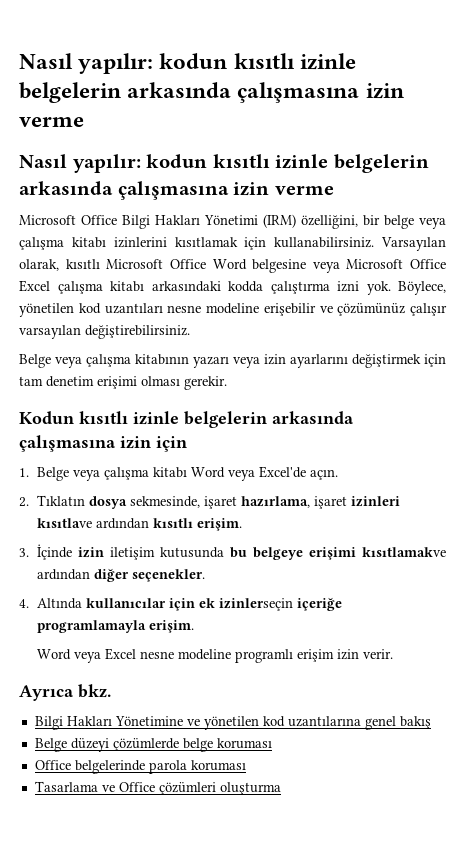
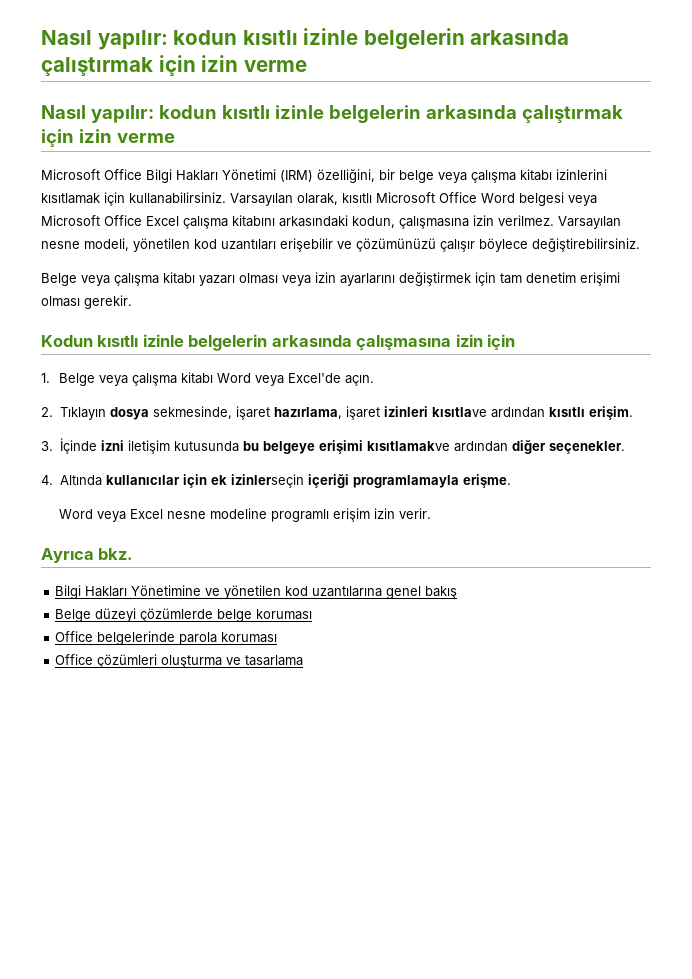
[19,53,356,74] [19,82,360,103] Nasıl yapılır: kodun kısıtlı izinle belgelerin arkasında çalışmasına -> [41,28,570,50] [41,55,196,76] Nasıl yapılır: kodun kısıtlı izinle belgelerin arkasında çalıştırmak için
[117,181,229,200] çalışmasına -> [521,105,623,123] [41,129,74,147] çalıştırmak için
[252,259,307,273] belgesine -> [519,192,564,206] belgesi
[110,281,446,295] [19,303,447,317] [19,325,81,339] kitabı arkasındaki kodda çalıştırma izni yok. Böylece, yönetilen kod uzantıları nesne modeline erişebilir ve çözümünüz çalışır varsayılan -> [232,215,621,229] [41,238,528,252] kitabını arkasındaki kodun, çalışmasına izin verilmez. Varsayılan nesne modeli, yönetilen kod uzantıları erişebilir ve çözümünüzü çalışır böylece
[135,354,229,368] kitabının yazarı -> [163,272,278,286] kitabı yazarı olması
[37,495,86,506] Tıklatın -> [59,407,106,420] Tıklayın
[78,547,105,558] izin -> [100,440,124,451] izni
[297,597,343,611] [37,620,195,633] içeriğe programlamayla erişim. -> [307,474,511,488] içeriği programlamayla erişme.
[34,781,115,792] Tasarlama ve -> (278, 637) none
(281, 788) none -> [226,655,304,666] ve tasarlama

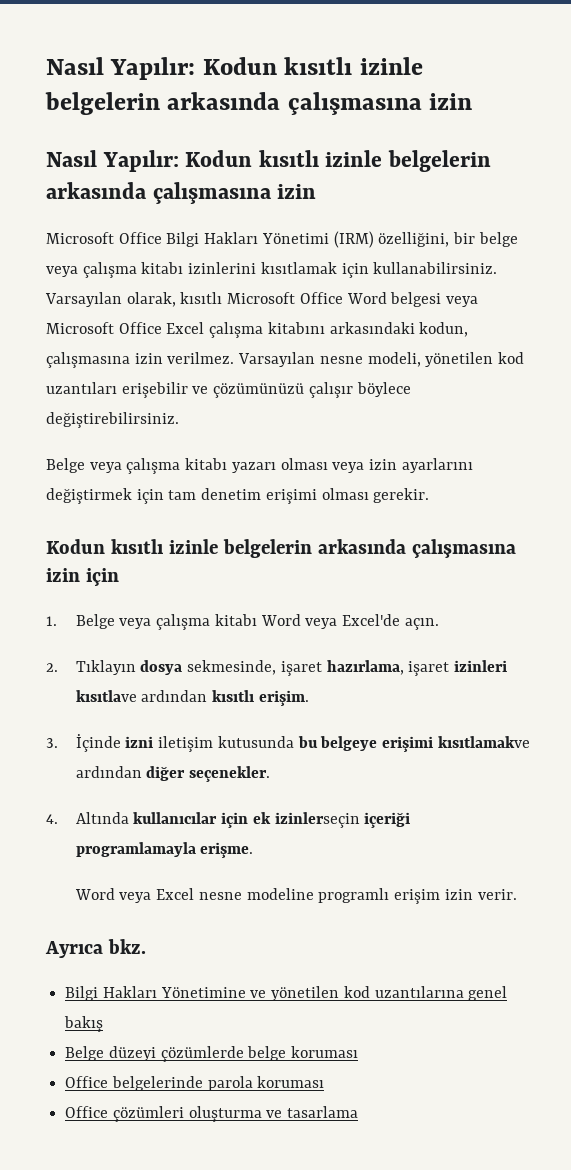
[41,28,570,50] [41,55,307,76] [41,105,623,123] [41,129,175,147] Nasıl yapılır: kodun kısıtlı izinle belgelerin arkasında çalıştırmak için izin verme // Nasıl yapılır: kodun kısıtlı izinle belgelerin arkasında çalıştırmak için izin verme -> [46,57,423,80] [45,92,473,115] [46,150,492,172] [46,182,317,204] Nasıl Yapılır: Kodun kısıtlı izinle belgelerin arkasında çalışmasına izin // Nasıl Yapılır: Kodun kısıtlı izinle belgelerin arkasında çalışmasına izin

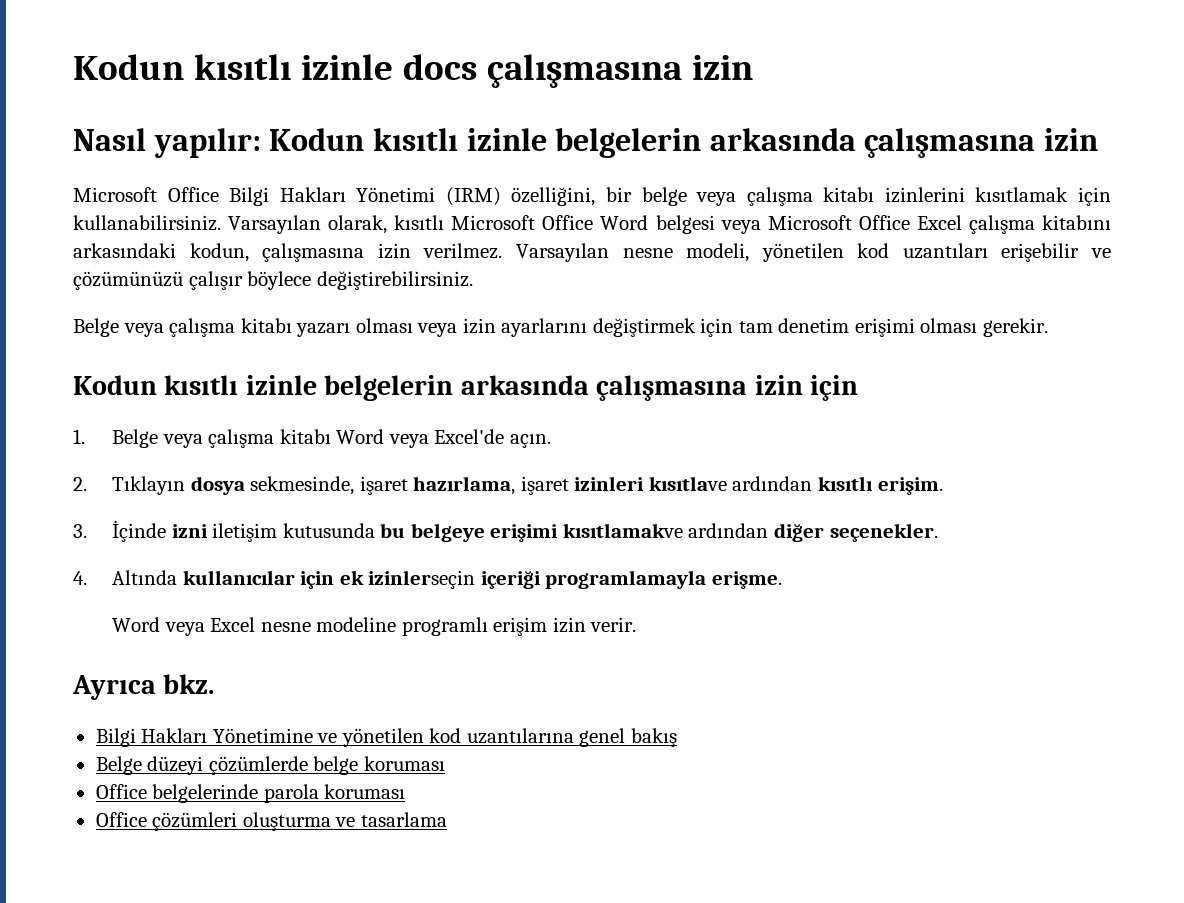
[46,57,423,80] [45,92,281,115] Nasıl Yapılır: Kodun kısıtlı izinle belgelerin arkasında -> [73,54,477,80] Kodun kısıtlı izinle docs
[102,150,179,172] Yapılır: -> [153,128,261,158] yapılır:

